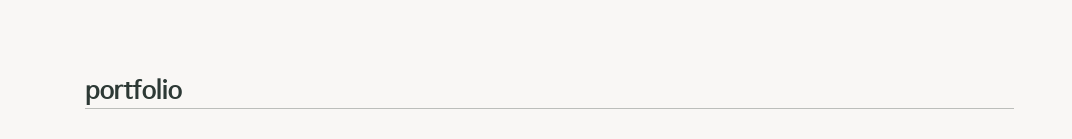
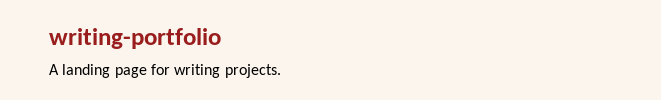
[85,78,182,105] portfolio -> [49,28,221,49] [49,64,281,78] writing-portfolio // A landing page for writing projects.

